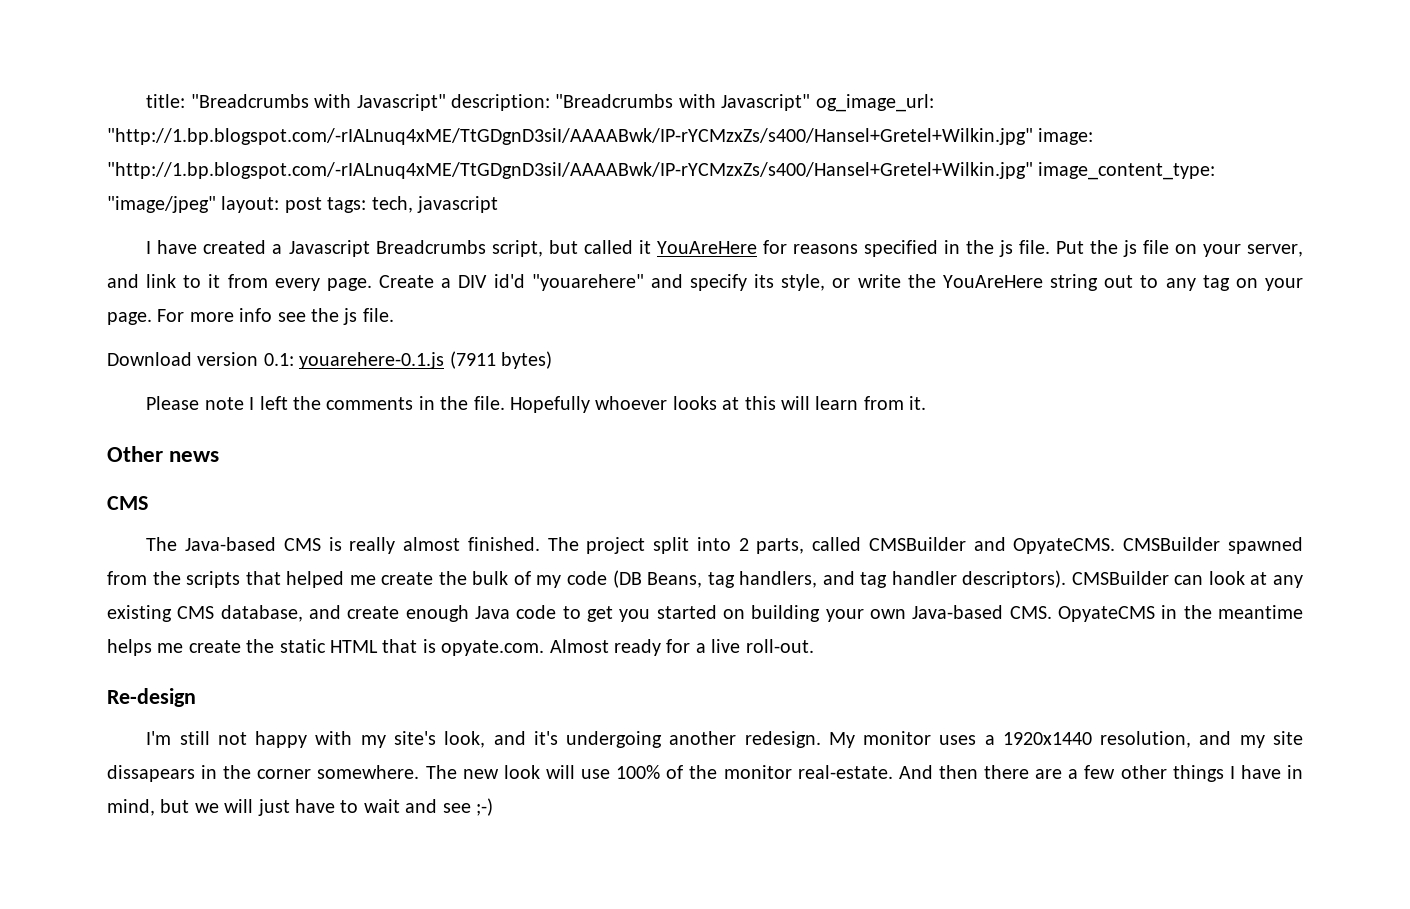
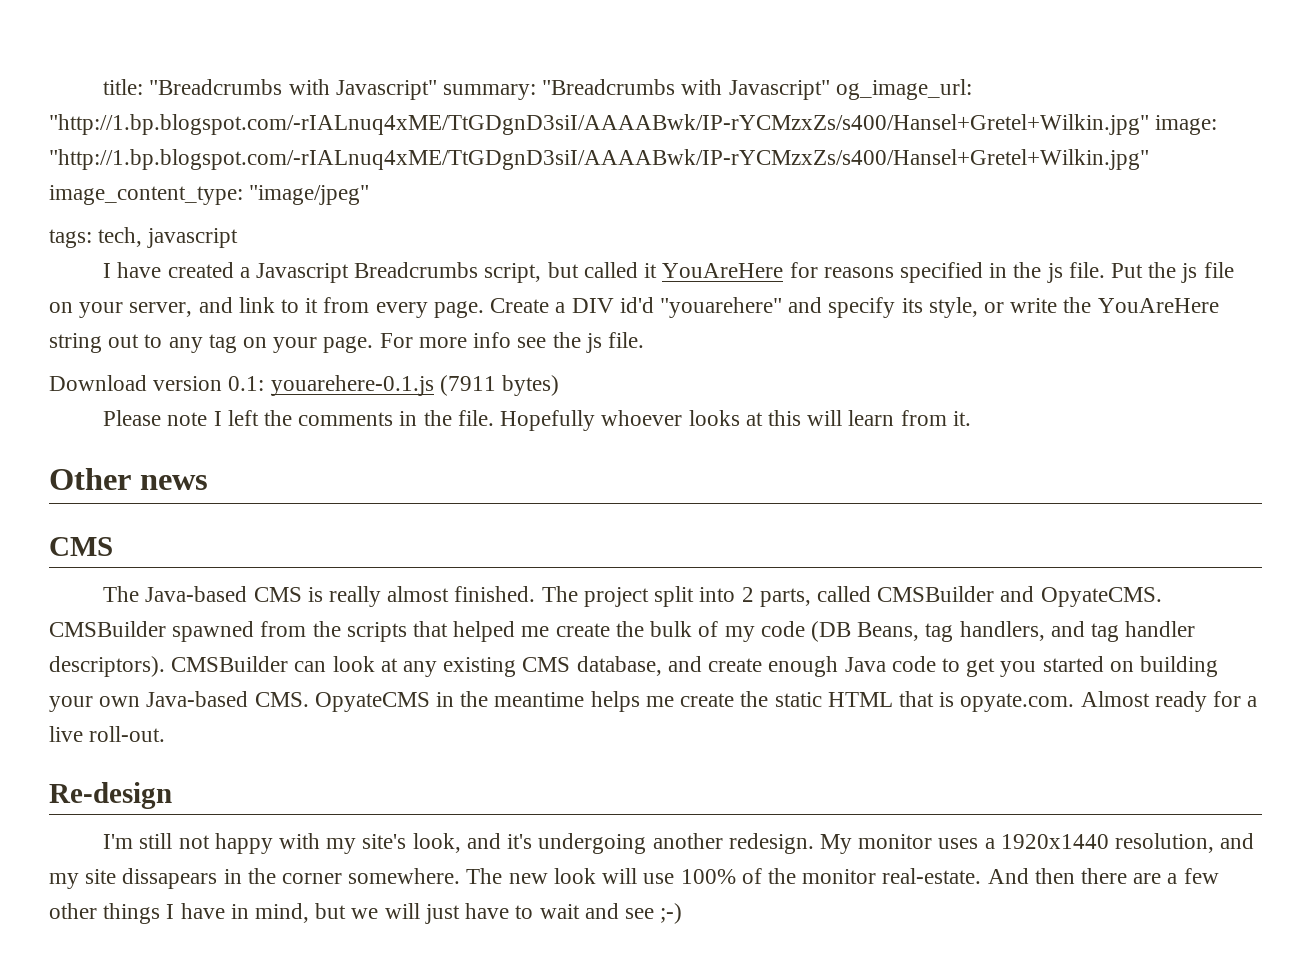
[451,94,551,111] description: -> [443,84,537,100] summary:
[221,196,322,213] layout: post -> (370, 195) //

